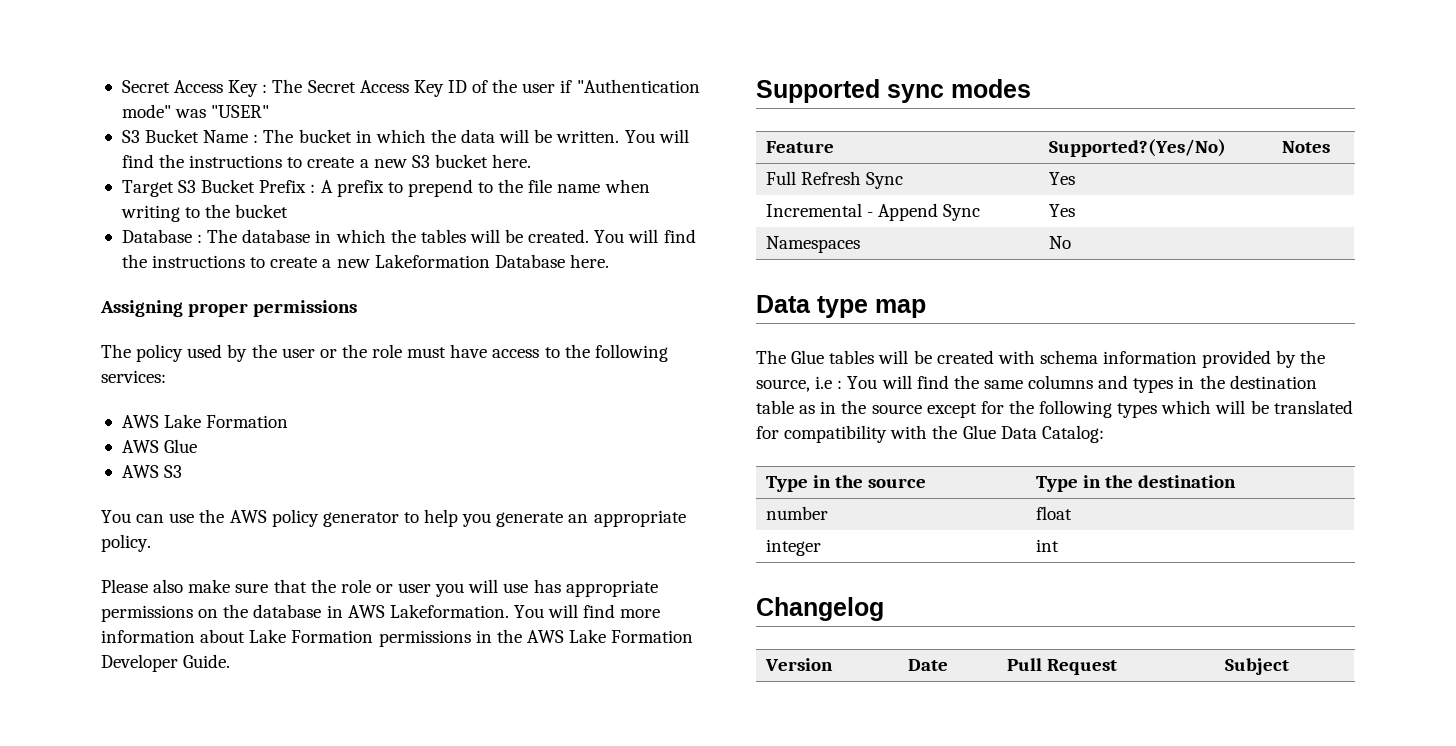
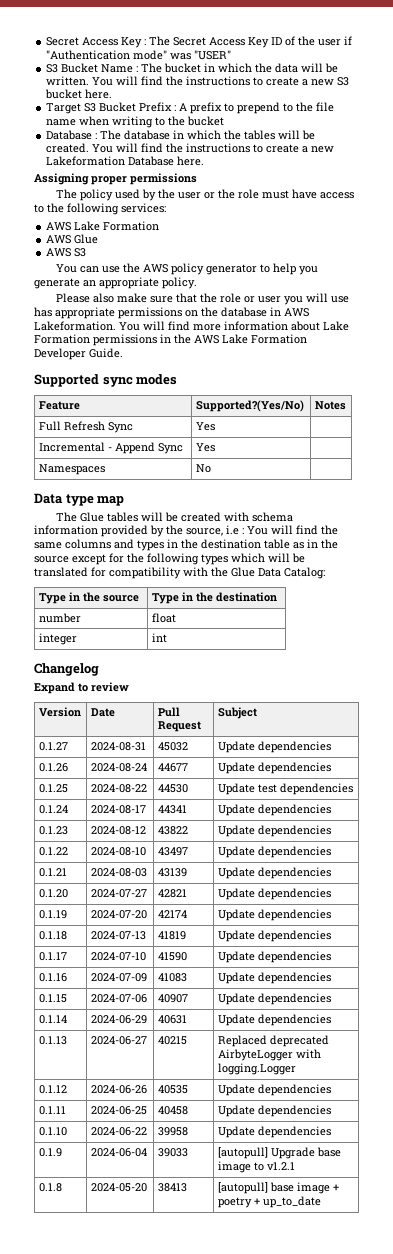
(884, 609) none -> [34,682,129,694] // Expand to review
(1289, 666) none -> [38,742,68,751] [90,742,146,751] [157,742,188,751] [217,741,331,753] [38,763,68,772] [90,763,147,772] [157,763,188,772] [217,762,331,774] [38,784,68,793] [90,784,147,793] [157,784,188,793] [217,783,353,795] [38,805,68,814] [90,805,146,814] [157,805,187,814] [217,804,331,816] [38,826,68,835] [90,826,146,835] [157,826,188,835] [217,825,331,837] [38,847,68,856] [90,847,146,856] [157,847,188,856] [217,846,331,858] [38,868,67,877] [90,868,147,877] [157,868,187,877] [217,867,331,879] [38,889,68,898] [90,889,147,898] [157,889,187,898] [217,888,331,900] [38,910,67,919] [90,910,147,919] [157,910,187,918] [217,909,331,921] [38,931,67,940] [90,931,146,940] [157,931,186,940] [217,930,331,942] [38,952,67,961] [90,952,146,961] [157,952,187,961] [217,951,331,963] [38,973,67,982] [90,973,147,982] [157,973,187,982] [217,972,331,984] [38,994,67,1003] [90,994,147,1003] [157,994,188,1003] [217,993,331,1005] [38,1015,67,1024] [90,1015,147,1024] [157,1015,187,1024] [217,1014,331,1026] [38,1036,67,1045] [90,1036,147,1045] [157,1036,187,1045] [217,1035,329,1047] [217,1049,321,1061] [217,1063,296,1075] [38,1085,67,1094] [90,1085,147,1094] [157,1085,188,1094] [217,1084,331,1096] [38,1106,66,1115] [90,1106,147,1115] [157,1106,188,1115] [217,1105,331,1117] [38,1127,67,1136] [90,1127,147,1136] [157,1127,188,1136] [217,1126,331,1138] [38,1148,62,1157] [90,1148,147,1157] [157,1148,188,1157] [217,1147,341,1159] [217,1161,295,1173] [38,1183,62,1192] [90,1183,147,1192] [157,1183,187,1192] [217,1182,339,1194] [217,1196,321,1208] // 0.1.27 | 2024-08-31 | 45032 | Update dependencies // 0.1.26 | 2024-08-24 | 44677 | Update dependencies // 0.1.25 | 2024-08-22 | 44530 | Update test dependencies // 0.1.24 | 2024-08-17 | 44341 | Update dependencies // 0.1.23 | 2024-08-12 | 43822 | Update dependencies // 0.1.22 | 2024-08-10 | 43497 | Update dependencies // 0.1.21 | 2024-08-03 | 43139 | Update dependencies // 0.1.20 | 2024-07-27 | 42821 | Update dependencies // 0.1.19 | 2024-07-20 | 42174 | Update dependencies // 0.1.18 | 2024-07-13 | 41819 | Update dependencies // 0.1.17 | 2024-07-10 | 41590 | Update dependencies // 0.1.16 | 2024-07-09 | 41083 | Update dependencies // 0.1.15 | 2024-07-06 | 40907 | Update dependencies // 0.1.14 | 2024-06-29 | 40631 | Update dependencies // 0.1.13 | 2024-06-27 | 40215 | Replaced deprecated AirbyteLogger with logging.Logger // 0.1.12 | 2024-06-26 | 40535 | Update dependencies // 0.1.11 | 2024-06-25 | 40458 | Update dependencies // 0.1.10 | 2024-06-22 | 39958 | Update dependencies // 0.1.9 | 2024-06-04 | 39033 | [autopull] Upgrade base image to v1.2.1 // 0.1.8 | 2024-05-20 | 38413 | [autopull] base image + poetry + up_to_date

